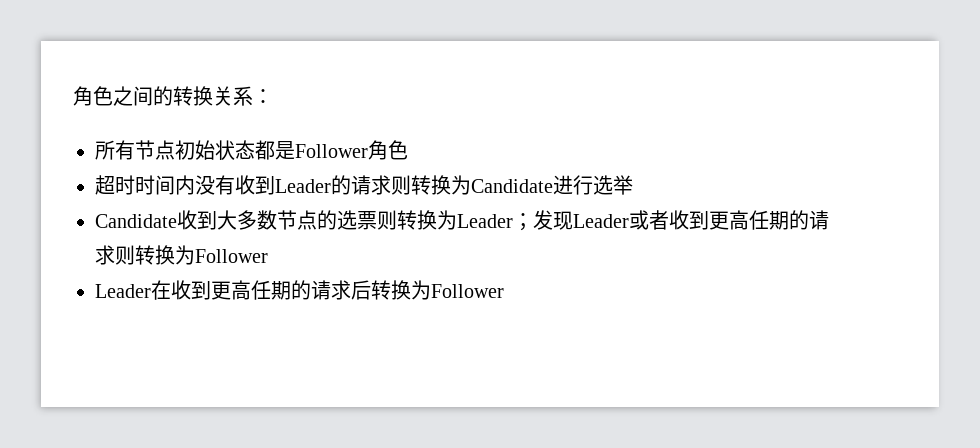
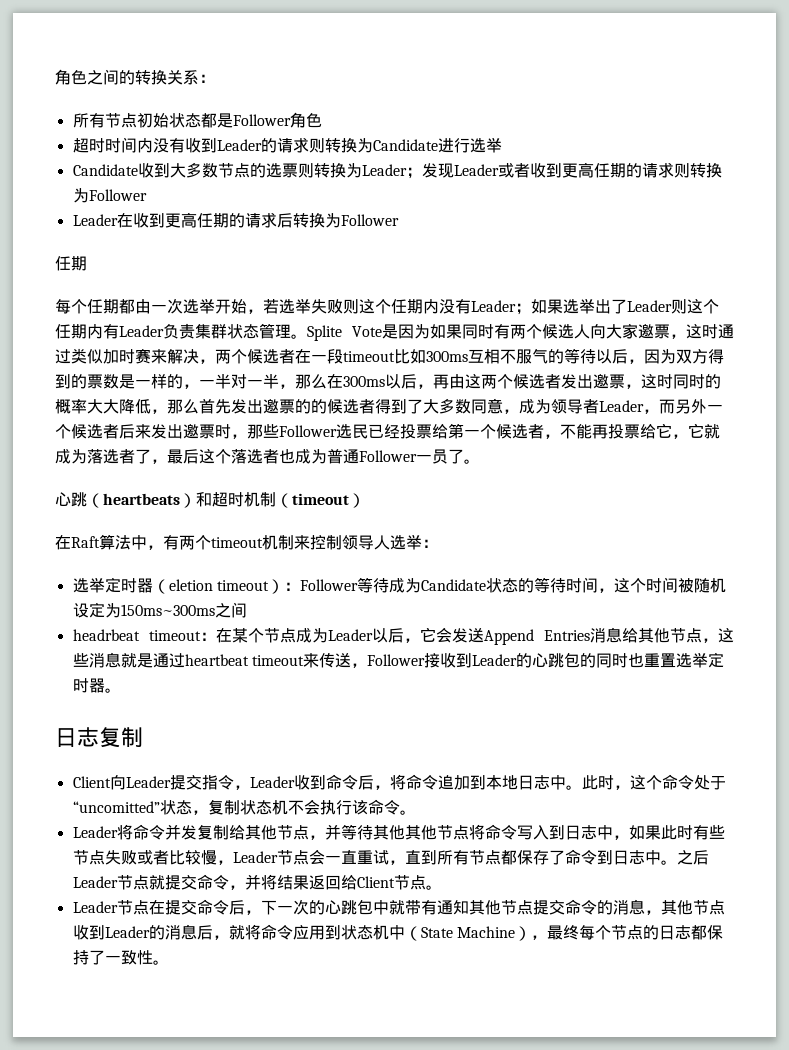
(504, 291) none -> [55,256,87,271] [55,298,719,315] [55,323,734,341] [55,348,724,364] [55,373,721,389] [55,398,723,414] [55,423,720,439] [55,449,480,464] [55,492,365,508] [55,534,438,550] [72,577,726,594] [72,602,247,618] [72,627,734,645] [72,652,724,668] [72,678,121,693] [55,727,143,748] [72,774,726,790] [72,799,416,815] [72,824,725,840] [72,849,709,865] [72,874,442,890] [72,899,725,915] [72,924,723,941] [72,950,169,965] // 任期 // 每个任期都由一次选举开始，若选举失败则这个任期内没有Leader；如果选举出了Leader则这个任期内有Leader负责集群状态管理。Splite Vote是因为如果同时有两个候选人向大家邀票，这时通过类似加时赛来解决，两个候选者在一段timeout比如300ms互相不服气的等待以后，因为双方得到的票数是一样的，一半对一半，那么在300ms以后，再由这两个候选者发出邀票，这时同时的概率大大降低，那么首先发出邀票的的候选者得到了大多数同意，成为领导者Leader，而另外一个候选者后来发出邀票时，那些Follower选民已经投票给第一个候选者，不能再投票给它，它就成为落选者了，最后这个落选者也成为普通Follower一员了。 // 心跳（heartbeats）和超时机制（timeout） // 在Raft算法中，有两个timeout机制来控制领导人选举： // 选举定时器（eletion timeout）：Follower等待成为Candidate状态的等待时间，这个时间被随机设定为150ms~300ms之间 // headrbeat timeout：在某个节点成为Leader以后，它会发送Append Entries消息给其他节点，这些消息就是通过heartbeat timeout来传送，Follower接收到Leader的心跳包的同时也重置选举定时器。 // 日志复制 // Client向Leader提交指令，Leader收到命令后，将命令追加到本地日志中。此时，这个命令处于“uncomitted”状态，复制状态机不会执行该命令。 // Leader将命令并发复制给其他节点，并等待其他其他节点将命令写入到日志中，如果此时有些节点失败或者比较慢，Leader节点会一直重试，直到所有节点都保存了命令到日志中。之后Leader节点就提交命令，并将结果返回给Client节点。 // Leader节点在提交命令后，下一次的心跳包中就带有通知其他节点提交命令的消息，其他节点收到Leader的消息后，就将命令应用到状态机中（State Machine），最终每个节点的日志都保持了一致性。

